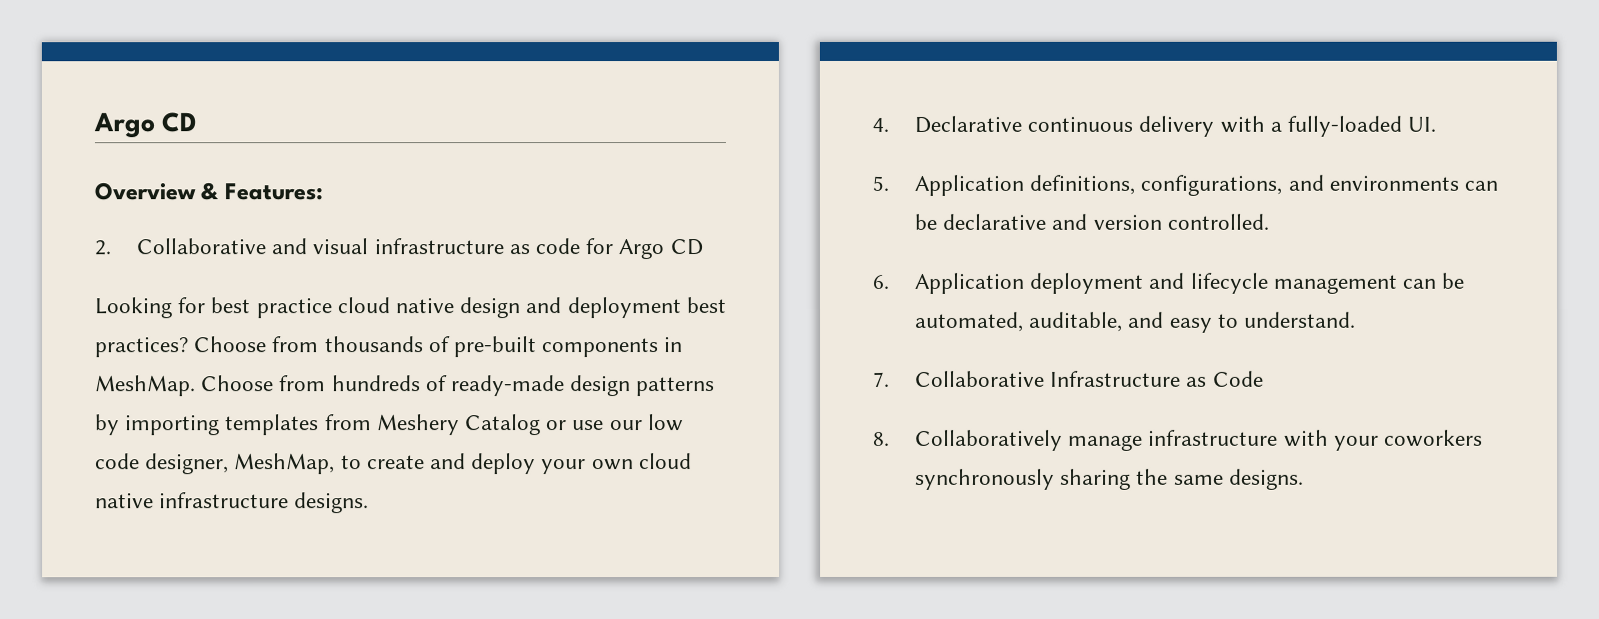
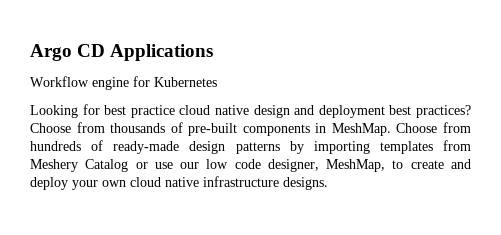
[93,112,197,139] [94,182,323,201] [94,238,703,260] Argo CD // Overview & Features: // 2. Collaborative and visual infrastructure as code for Argo CD -> [30,44,214,61] [30,76,217,90] Argo CD Applications // Workflow engine for Kubernetes
[872,115,1437,137] [872,174,1498,196] [913,213,1269,230] [872,272,1465,294] [914,311,1356,333] [873,370,1264,387] [873,429,1483,451] [914,468,1304,490] // 4. Declarative continuous delivery with a fully-loaded UI. // 5. Application definitions, configurations, and environments can be declarative and version controlled. // 6. Application deployment and lifecycle management can be automated, auditable, and easy to understand. // 7. Collaborative Infrastructure as Code // 8. Collaboratively manage infrastructure with your coworkers synchronously sharing the same designs. -> (328, 183) none

